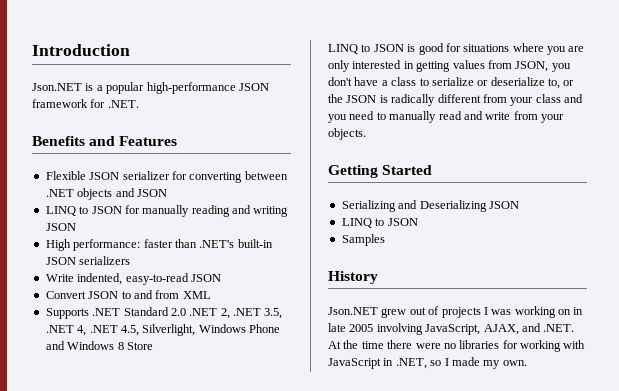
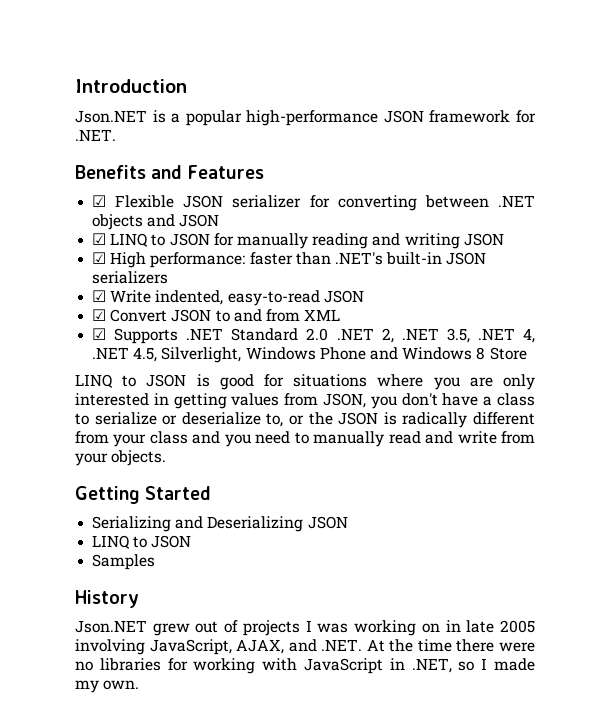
(178, 141) none -> [92,195,107,207] ☑
(167, 193) none -> [92,233,107,245] ☑
(76, 227) none -> [92,252,107,264] ☑
(131, 260) none -> [92,290,107,302] ☑
(221, 278) none -> [92,309,107,321] ☑
(211, 295) none -> [92,328,107,340] ☑

